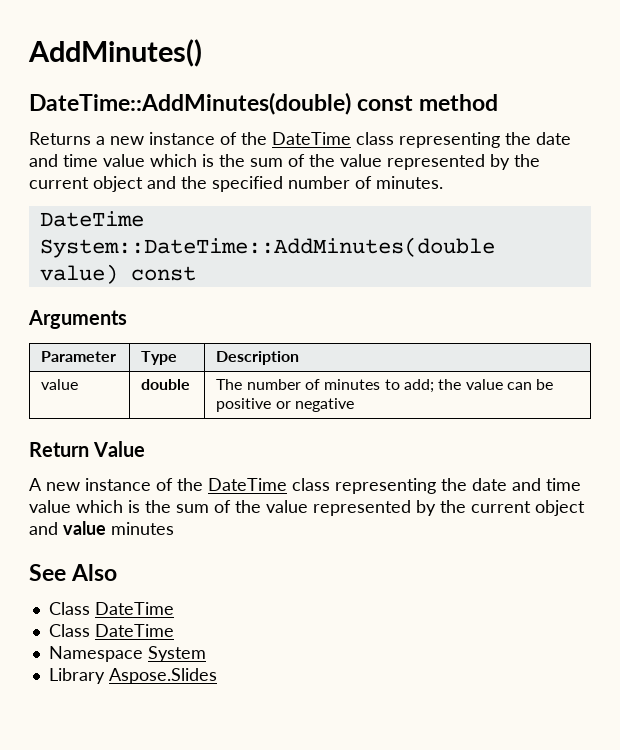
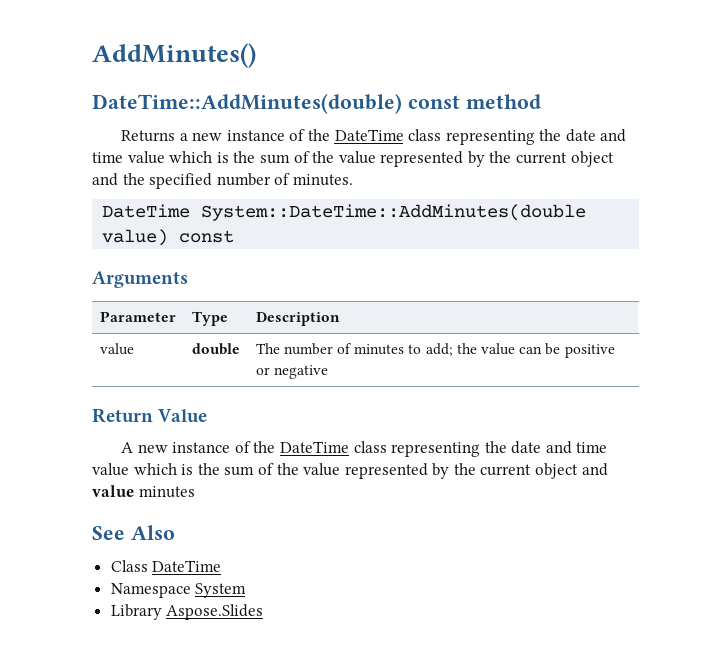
[48,624,174,637] // Class DateTime -> (222, 566) none

